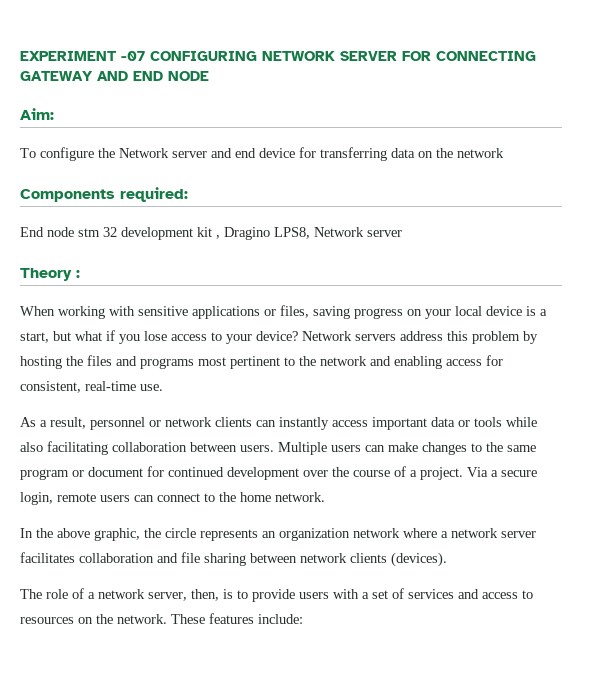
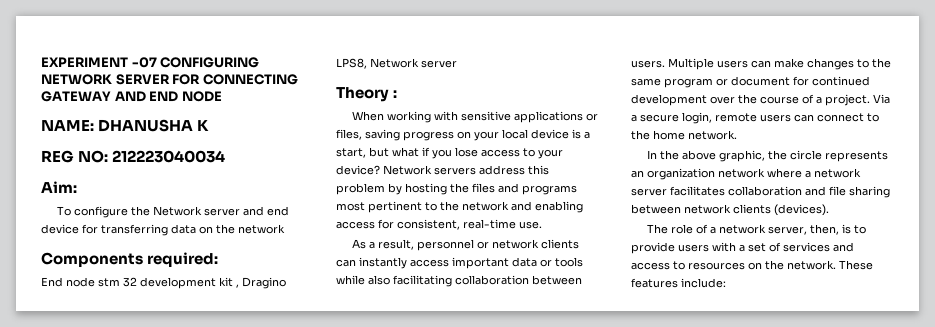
(209, 76) none -> [41,119,210,132] [41,150,226,163] // NAME: DHANUSHA K // REG NO: 212223040034

